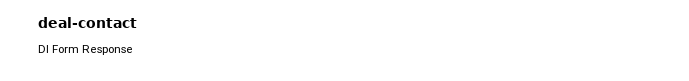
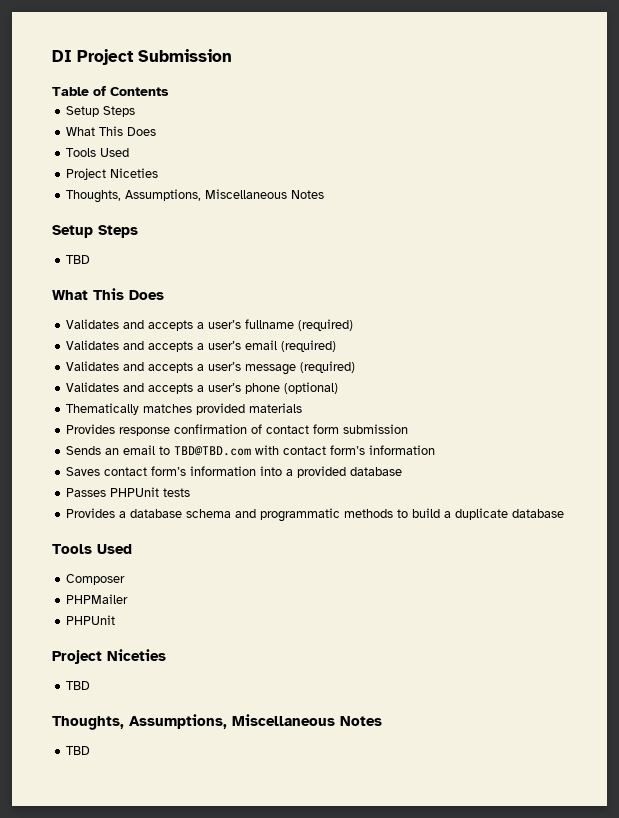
[38,17,137,28] [38,45,134,55] deal-contact // DI Form Response -> [52,49,232,65] [52,86,169,96] [66,106,136,117] [66,126,157,136] [66,148,130,157] [66,168,159,180] [66,189,325,203] [52,225,138,238] [66,255,91,264] [52,288,164,300] [66,319,354,331] [66,340,337,352] [66,361,356,375] [66,382,339,394] [66,403,303,415] [66,424,409,436] [66,445,436,456] [66,466,403,478] [66,487,191,497] [66,508,565,522] [52,544,132,554] [66,574,126,585] [66,594,129,604] [66,615,116,625] [52,649,166,664] [66,681,91,690] [52,714,382,730] [66,746,91,755] DI Project Submission // Table of Contents // Setup Steps // What This Does // Tools Used // Project Niceties // Thoughts, Assumptions, Miscellaneous Notes // Setup Steps // TBD // What This Does // Validates and accepts a user’s fullname (required) // Validates and accepts a user’s email (required) // Validates and accepts a user’s message (required) // Validates and accepts a user’s phone (optional) // Thematically matches provided materials // Provides response confirmation of contact form submission // Sends an email to TBD@TBD.com with contact form’s information // Saves contact form’s information into a provided database // Passes PHPUnit tests // Provides a database schema and programmatic methods to build a duplicate database // Tools Used // Composer // PHPMailer // PHPUnit // Project Niceties // TBD // Thoughts, Assumptions, Miscellaneous Notes // TBD

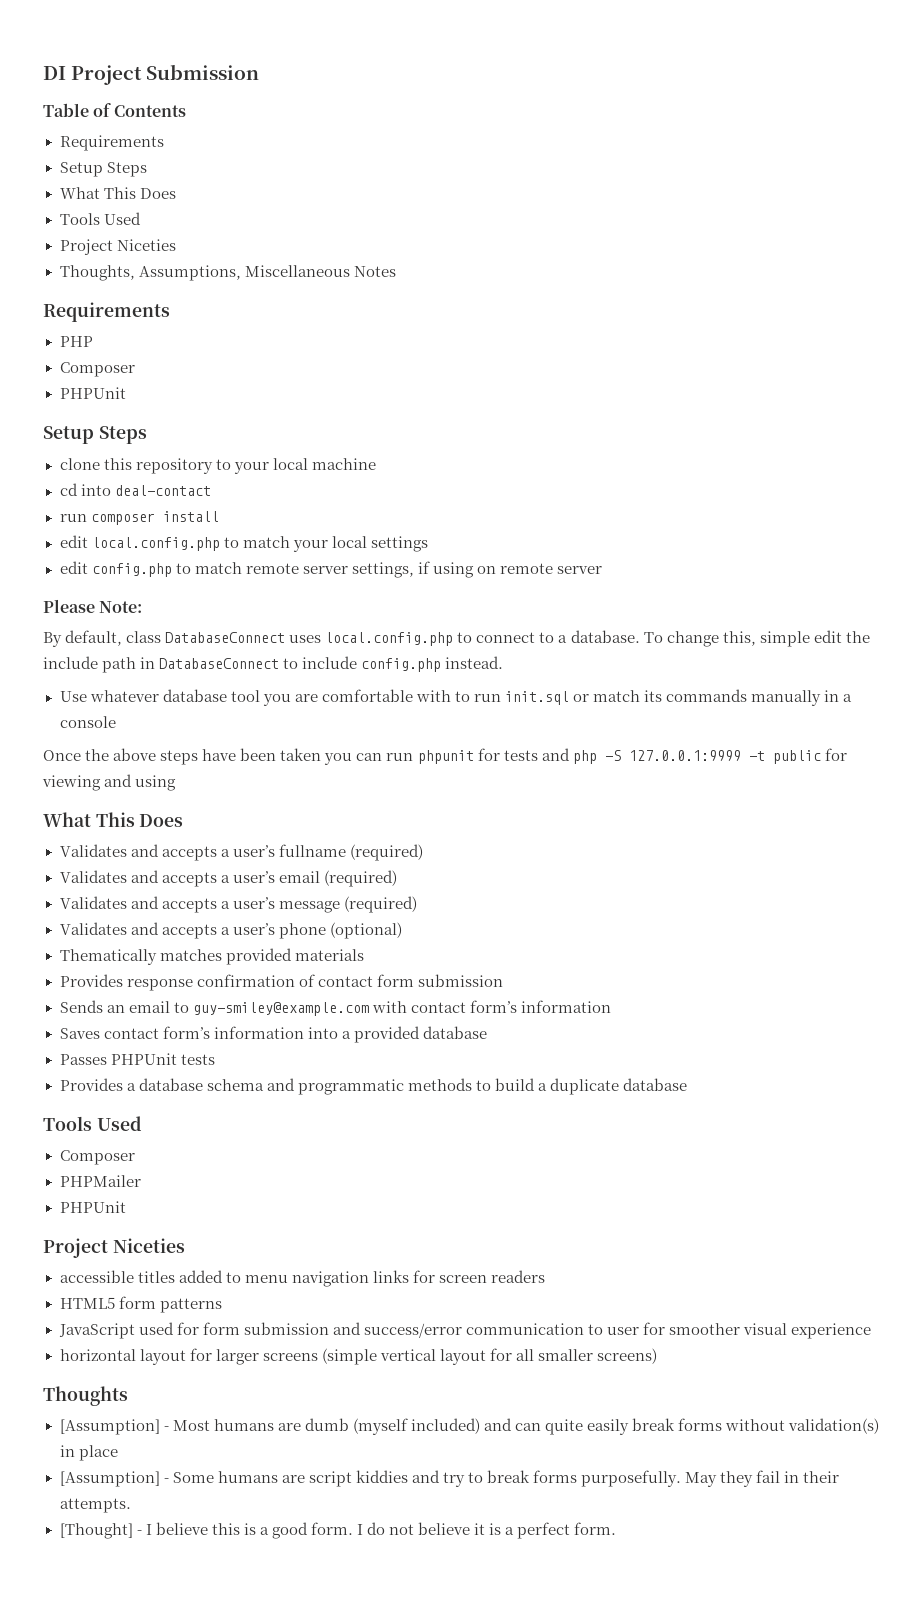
(169, 91) none -> [59,135,164,151] // Requirements
[52,225,138,238] [66,255,91,264] Setup Steps // TBD -> [43,302,170,322] [59,336,93,347] [59,362,135,377] [59,387,126,399] [43,426,147,444] [59,458,376,474] [59,483,211,496] [59,511,219,525] [59,535,428,552] [59,561,603,578] [43,599,143,613] [43,630,870,647] [43,656,504,673] [59,689,853,706] [59,716,116,728] [43,748,847,765] [42,774,177,791] Requirements // PHP // Composer // PHPUnit // Setup Steps // clone this repository to your local machine // cd into deal-contact // run composer install // edit local.config.php to match your local settings // edit config.php to match remote server settings, if using on remote server // Please Note: // By default, class DatabaseConnect uses local.config.php to connect to a database. To change this, simple edit the include path in DatabaseConnect to include config.php instead. // Use whatever database tool you are comfortable with to run init.sql or match its commands manually in a console // Once the above steps have been taken you can run phpunit for tests and php -S 127.0.0.1:9999 -t public for viewing and using
[174,446,252,456] TBD@TBD.com -> [192,1002,369,1016] guy-smiley@example.com
[66,681,91,690] [52,714,382,730] [66,746,91,755] TBD // Thoughts, Assumptions, Miscellaneous Notes // TBD -> [59,1270,545,1287] [59,1296,222,1313] [58,1322,872,1339] [59,1348,658,1365] [43,1386,128,1406] [59,1418,880,1435] [59,1445,118,1461] [59,1470,840,1487] [59,1498,131,1513] [59,1522,617,1539] accessible titles added to menu navigation links for screen readers // HTML5 form patterns // JavaScript used for form submission and success/error communication to user for smoother visual experience // horizontal layout for larger screens (simple vertical layout for all smaller screens) // Thoughts // [Assumption] - Most humans are dumb (myself included) and can quite easily break forms without validation(s) in place // [Assumption] - Some humans are script kiddies and try to break forms purposefully. May they fail in their attempts. // [Thought] - I believe this is a good form. I do not believe it is a perfect form.

